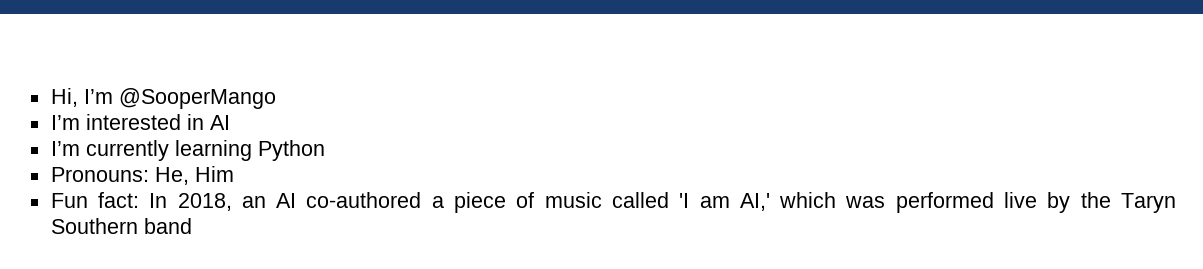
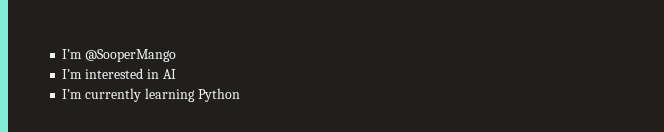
[50,88,78,107] Hi, -> (62, 54) none
[50,166,234,185] [50,192,1176,213] [50,218,192,234] // Pronouns: He, Him // Fun fact: In 2018, an AI co-authored a piece of music called 'I am AI,' which was performed live by the Taryn Southern band -> (240, 95) none

